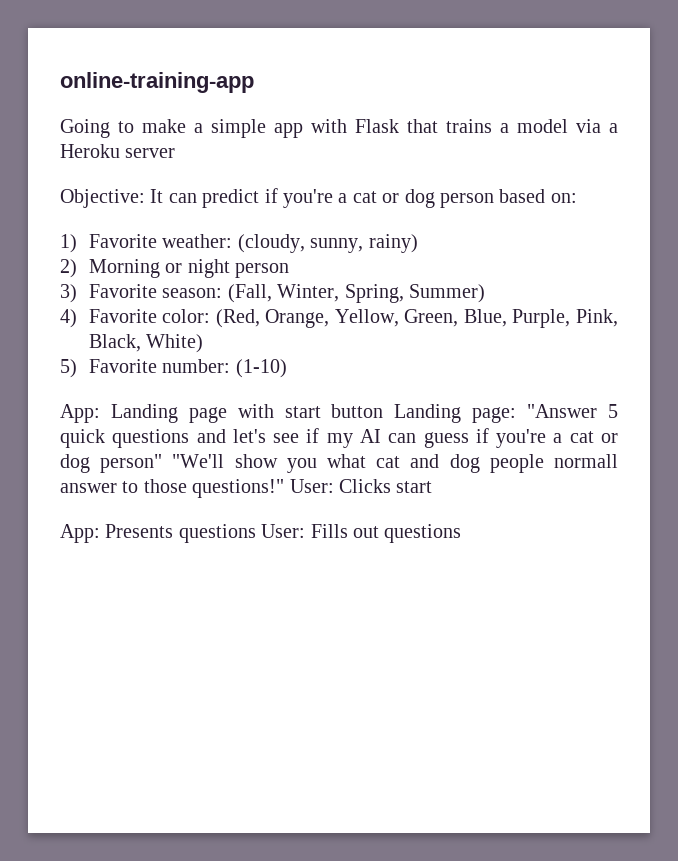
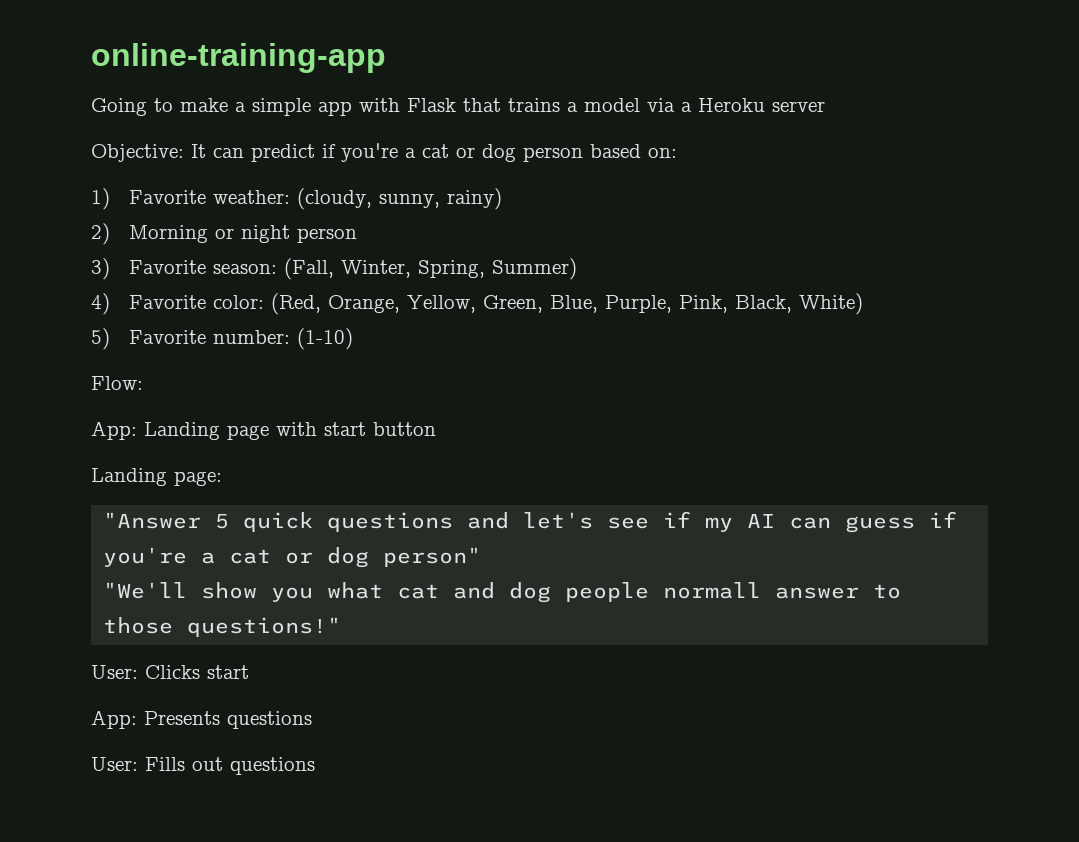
(287, 368) none -> [91,376,143,390] // Flow:
(384, 411) none -> (436, 429) //
(517, 415) none -> (222, 478) //
(163, 463) none -> (482, 557) //
(285, 488) none -> (342, 627) //
(256, 533) none -> (312, 720) //

